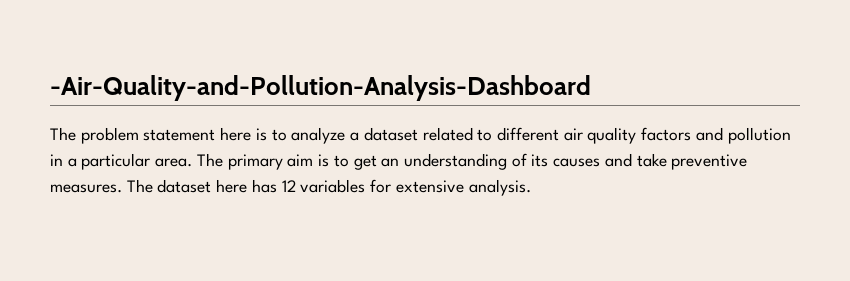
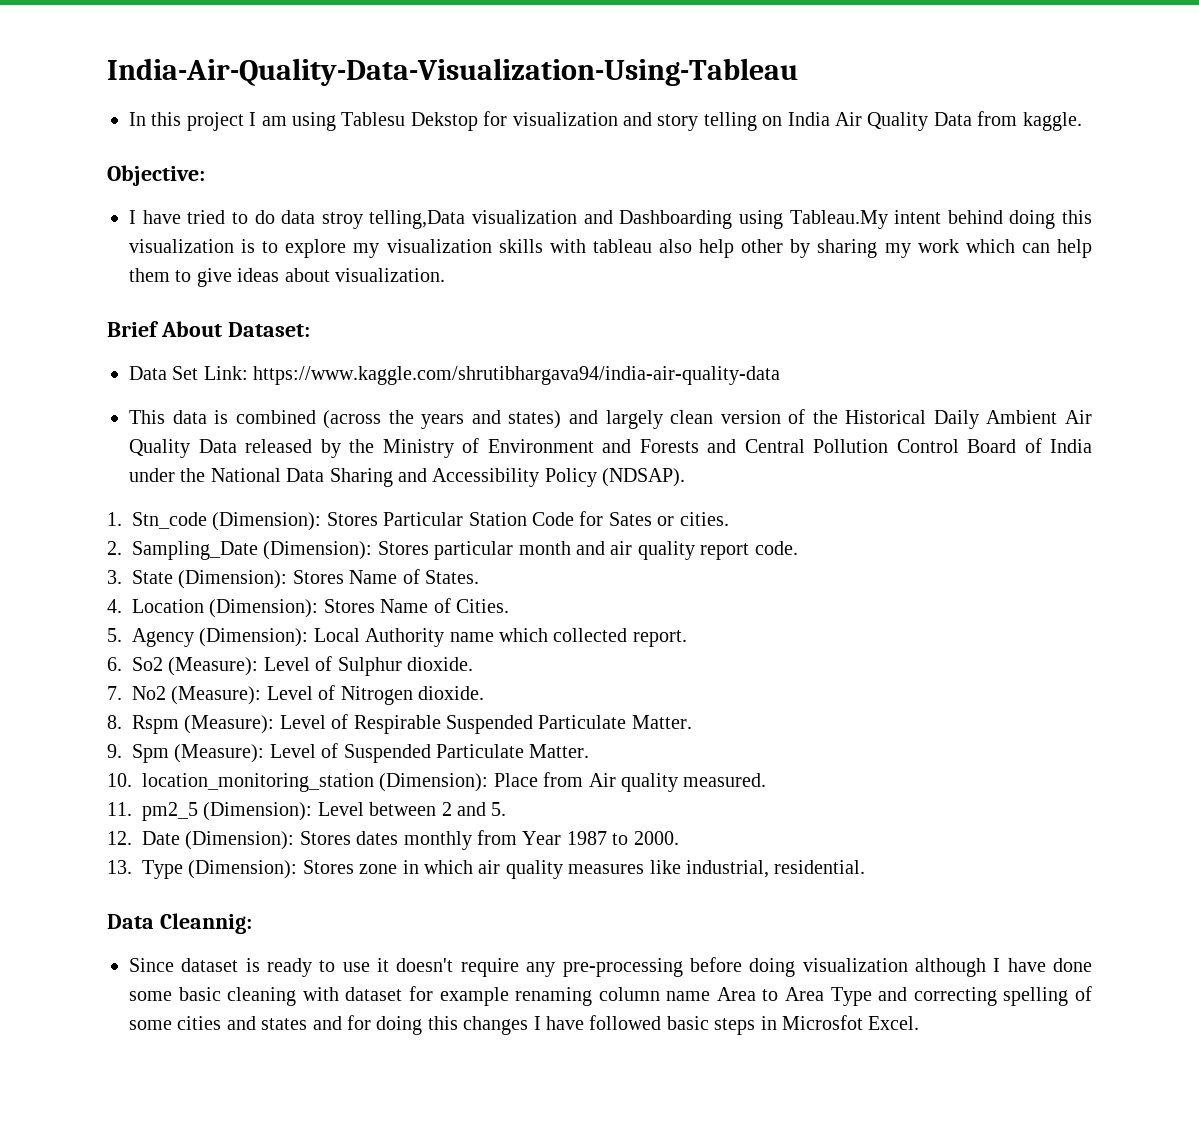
[50,75,591,101] [50,127,791,144] [50,153,748,170] [50,179,531,196] -Air-Quality-and-Pollution-Analysis-Dashboard // The problem statement here is to analyze a dataset related to different air quality factors and pollution in a particular area. The primary aim is to get an understanding of its causes and take preventive measures. The dataset here has 12 variables for extensive analysis. -> [107,58,798,86] [129,111,1082,131] [107,165,205,186] [129,210,1092,229] [129,239,1092,258] [129,268,445,287] [107,321,310,337] [129,366,781,385] [129,409,1092,429] [129,438,1092,458] [129,468,686,487] [107,511,729,531] [107,541,798,560] [107,569,479,589] [107,598,509,618] [107,628,687,647] [107,656,473,676] [107,685,484,705] [107,714,692,734] [107,743,590,763] [107,772,767,792] [107,802,507,821] [107,830,679,850] [107,860,866,879] [107,913,252,934] [129,957,1093,977] [129,986,1093,1006] [129,1015,920,1035] India-Air-Quality-Data-Visualization-Using-Tableau // In this project I am using Tablesu Dekstop for visualization and story telling on India Air Quality Data from kaggle. // Objective: // I have tried to do data stroy telling,Data visualization and Dashboarding using Tableau.My intent behind doing this visualization is to explore my visualization skills with tableau also help other by sharing my work which can help them to give ideas about visualization. // Brief About Dataset: // Data Set Link: https://www.kaggle.com/shrutibhargava94/india-air-quality-data // This data is combined (across the years and states) and largely clean version of the Historical Daily Ambient Air Quality Data released by the Ministry of Environment and Forests and Central Pollution Control Board of India under the National Data Sharing and Accessibility Policy (NDSAP). // 1. Stn_code (Dimension): Stores Particular Station Code for Sates or cities. // 2. Sampling_Date (Dimension): Stores particular month and air quality report code. // 3. State (Dimension): Stores Name of States. // 4. Location (Dimension): Stores Name of Cities. // 5. Agency (Dimension): Local Authority name which collected report. // 6. So2 (Measure): Level of Sulphur dioxide. // 7. No2 (Measure): Level of Nitrogen dioxide. // 8. Rspm (Measure): Level of Respirable Suspended Particulate Matter. // 9. Spm (Measure): Level of Suspended Particulate Matter. // 10. location_monitoring_station (Dimension): Place from Air quality measured. // 11. pm2_5 (Dimension): Level between 2 and 5. // 12. Date (Dimension): Stores dates monthly from Year 1987 to 2000. // 13. Type (Dimension): Stores zone in which air quality measures like industrial, residential. // Data Cleannig: // Since dataset is ready to use it doesn't require any pre-processing before doing visualization although I have done some basic cleaning with dataset for example renaming column name Area to Area Type and correcting spelling of some cities and states and for doing this changes I have followed basic steps in Microsfot Excel.

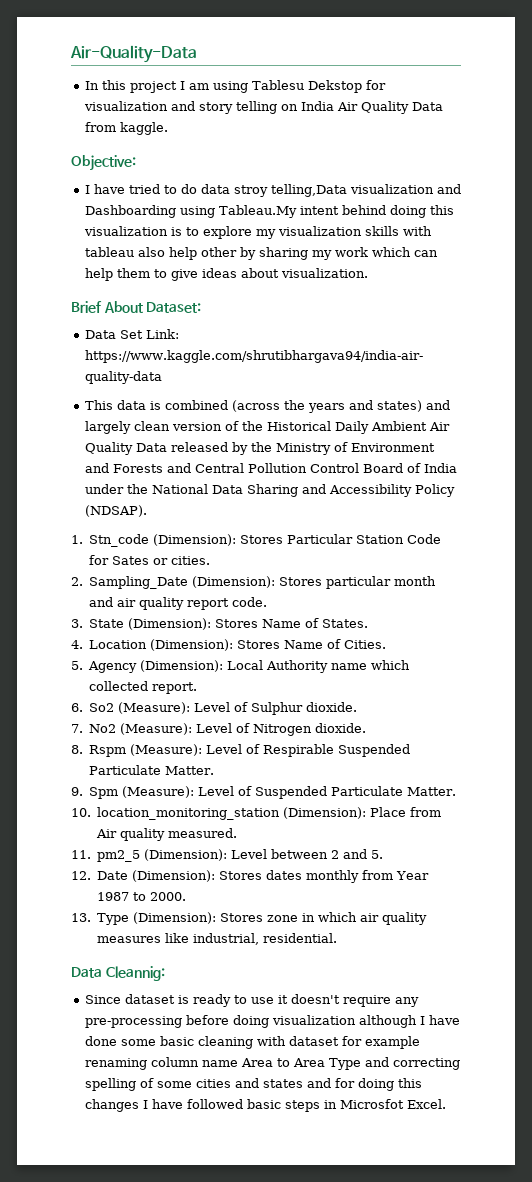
[107,58,798,86] India-Air-Quality-Data-Visualization-Using-Tableau -> [70,45,197,63] Air-Quality-Data

